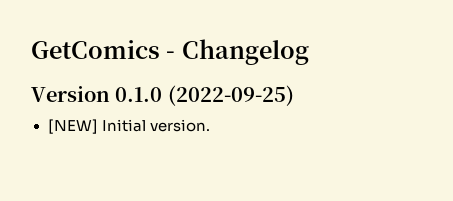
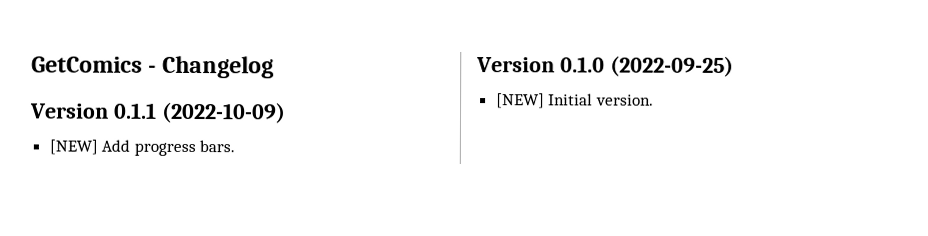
(309, 52) none -> [29,101,286,124] [48,139,236,157] // Version 0.1.1 (2022-10-09) // [NEW] Add progress bars.

